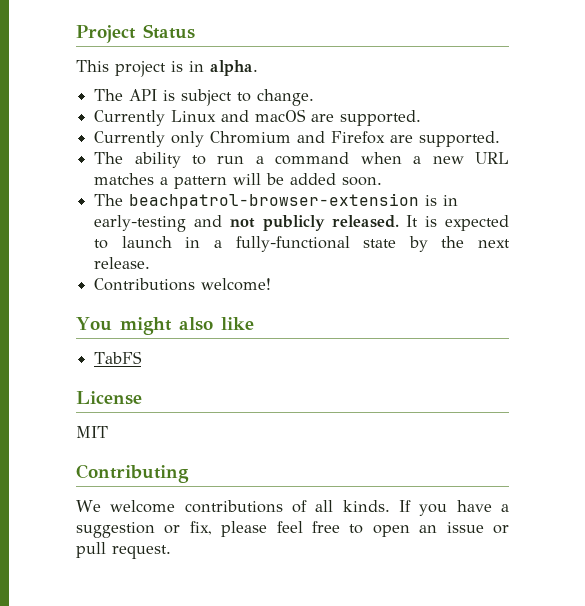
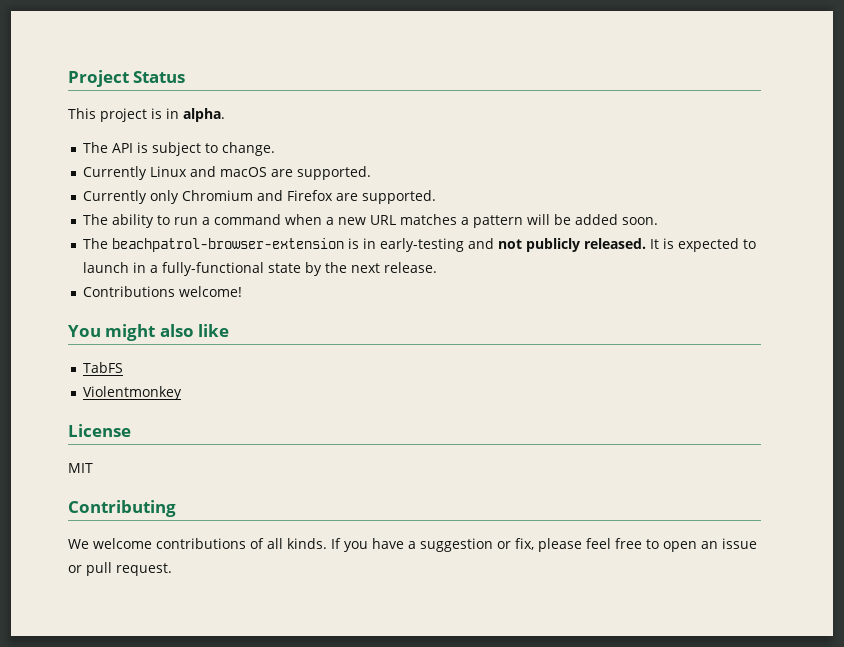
(143, 357) none -> [83,386,183,400] // Violentmonkey

